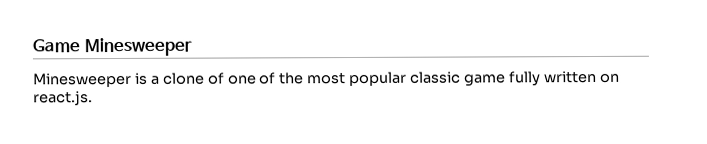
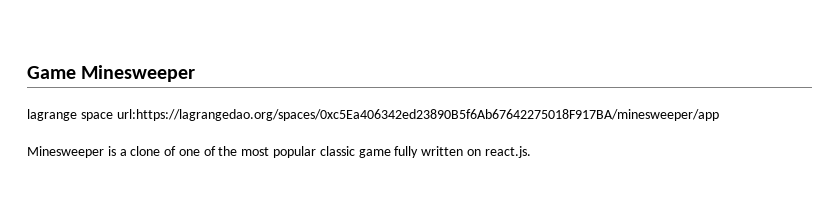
(192, 47) none -> [27,109,719,121] // lagrange space url:https://lagrangedao.org/spaces/0xc5Ea406342ed23890B5f6Ab67642275018F917BA/minesweeper/app

